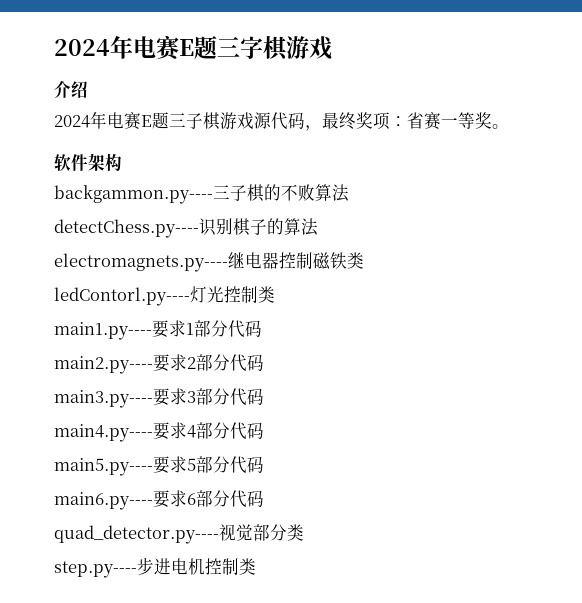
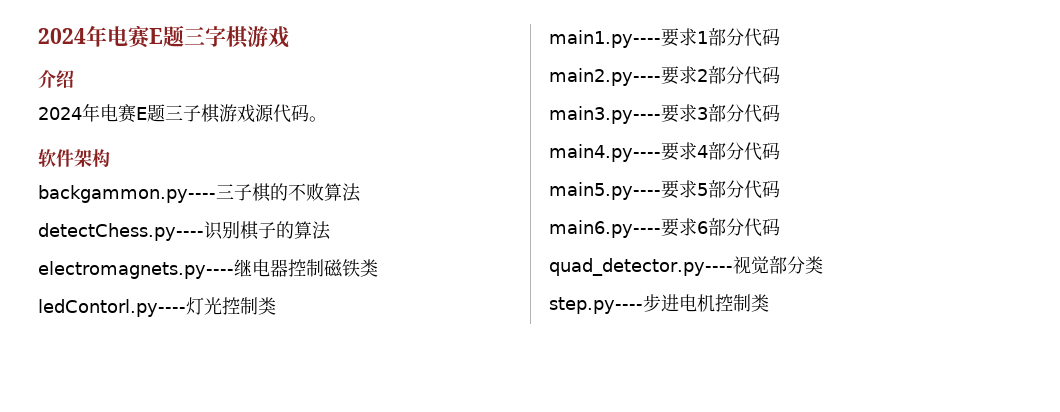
[305,112,492,131] ，最终奖项：省赛一等奖 -> (309, 113) none

